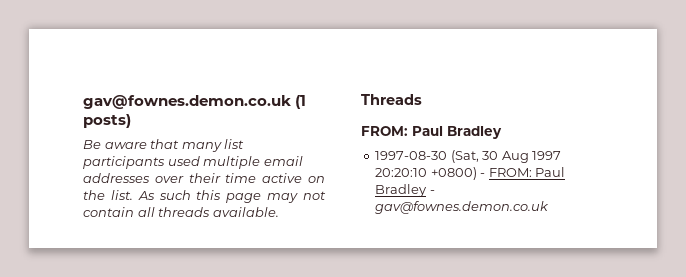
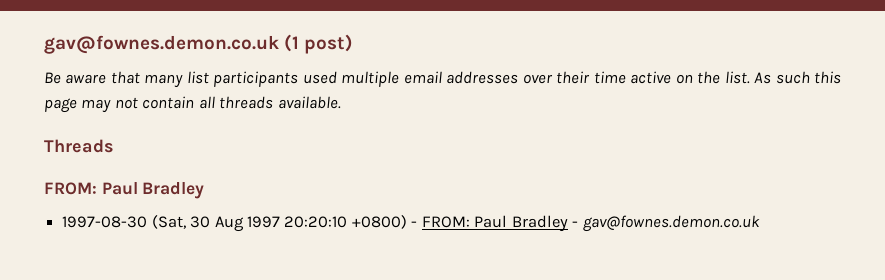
[83,114,131,128] posts) -> [304,34,354,54] post)

